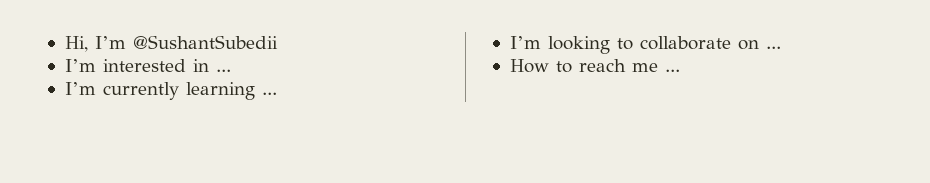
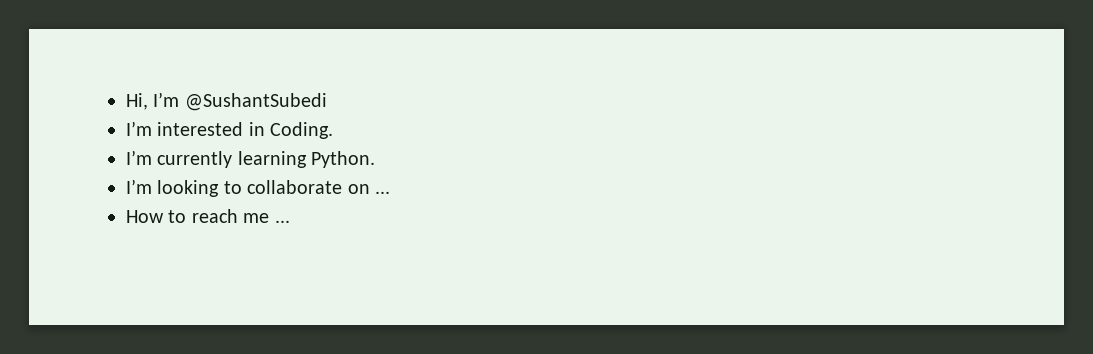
[132,35,278,49] @SushantSubedii -> [184,93,327,111] @SushantSubedi
[215,69,231,72] ... -> [270,122,334,139] Coding.
[261,92,277,95] ... -> [311,151,376,168] Python.

